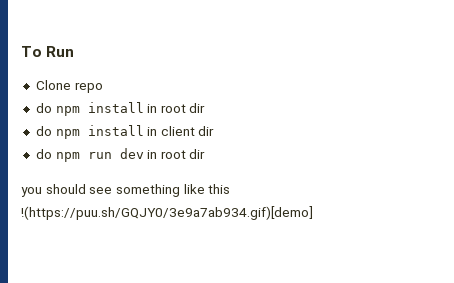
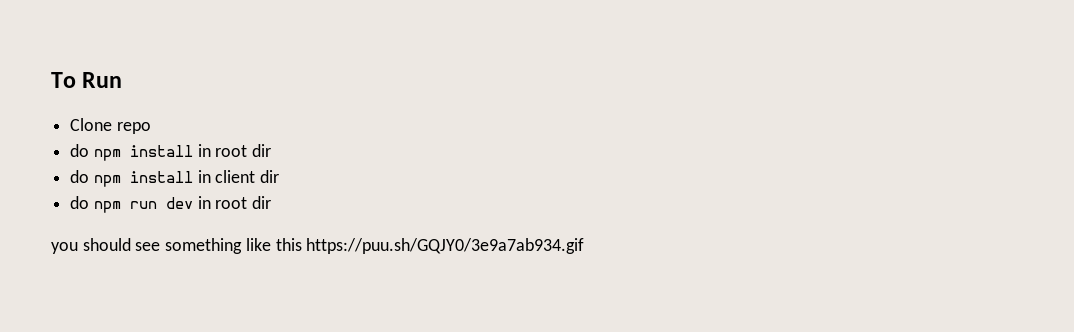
[21,206,313,220] !(https://puu.sh/GQJY0/3e9a7ab934.gif)[demo] -> [306,238,585,254] https://puu.sh/GQJY0/3e9a7ab934.gif

